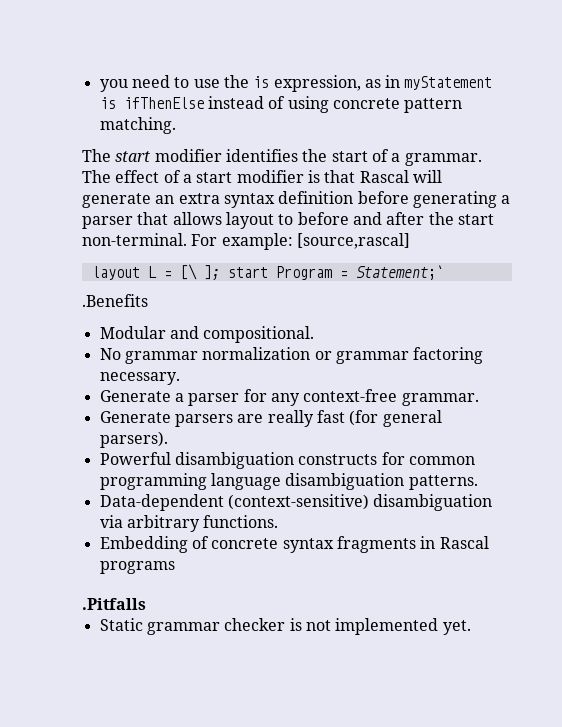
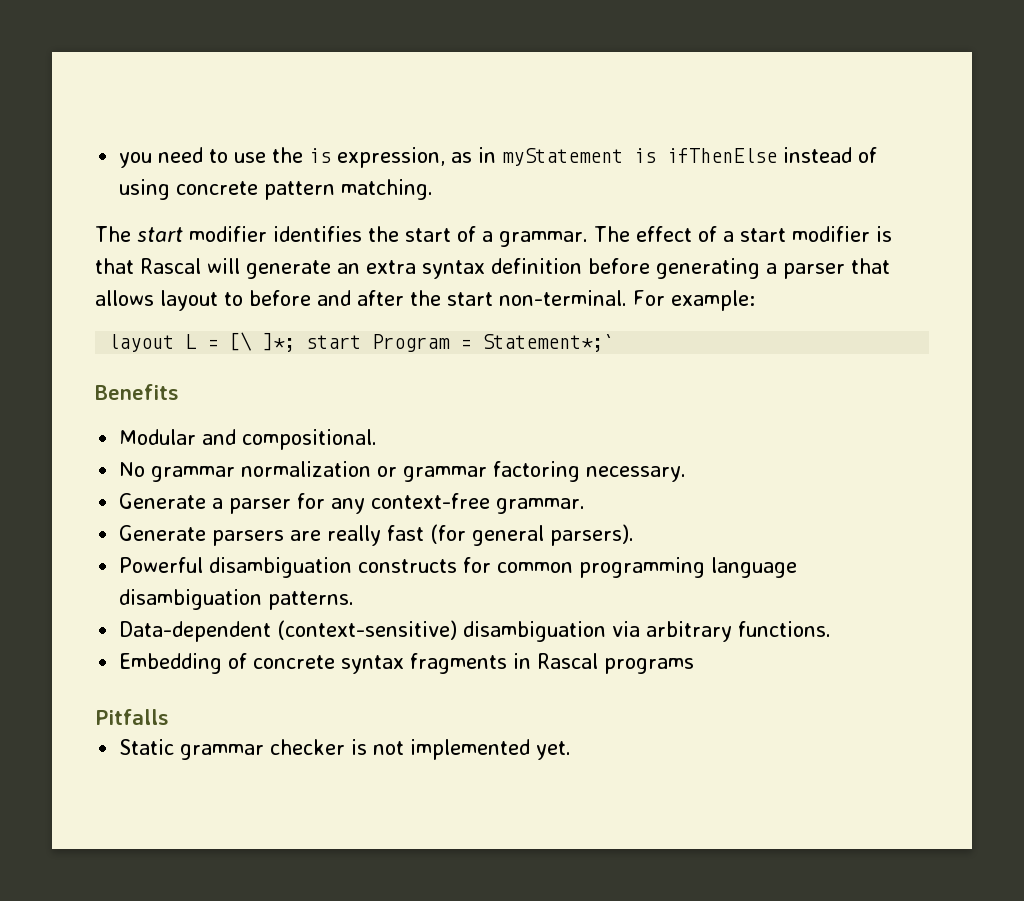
[296,233,410,249] [source,rascal] -> (755, 300) none
[203,265,220,280] ]; -> [262,332,296,352] ]*;
[355,265,444,280] [82,294,148,307] Statement;` // .Benefits -> [482,334,615,352] [95,384,179,400] Statement*;` // Benefits
[82,598,146,610] .Pitfalls -> [95,709,169,725] Pitfalls

